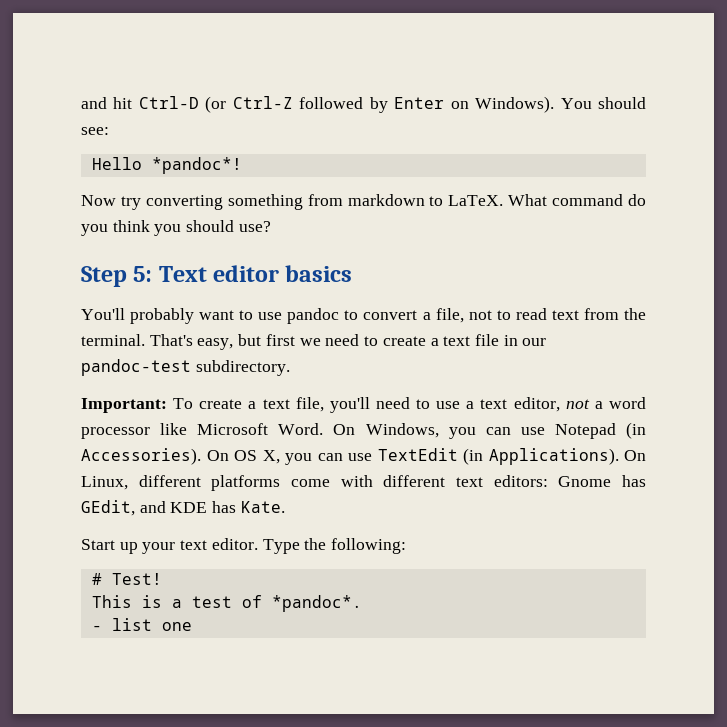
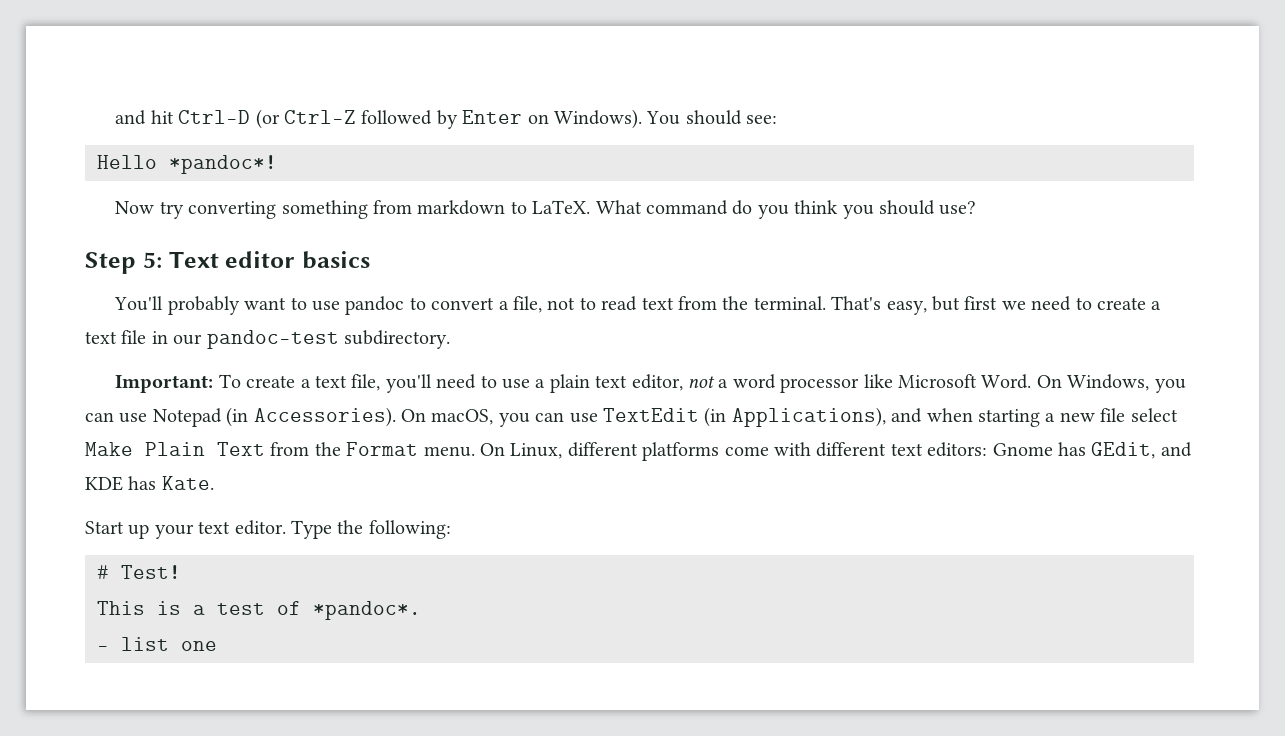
(475, 405) none -> [549,374,590,393] plain
[234,450,280,464] OS X, -> [431,409,494,425] macOS,
[488,448,619,465] Applications). -> [731,407,1178,427] [85,442,475,457] Applications), and when starting a new file select Make Plain Text from the Format menu.

